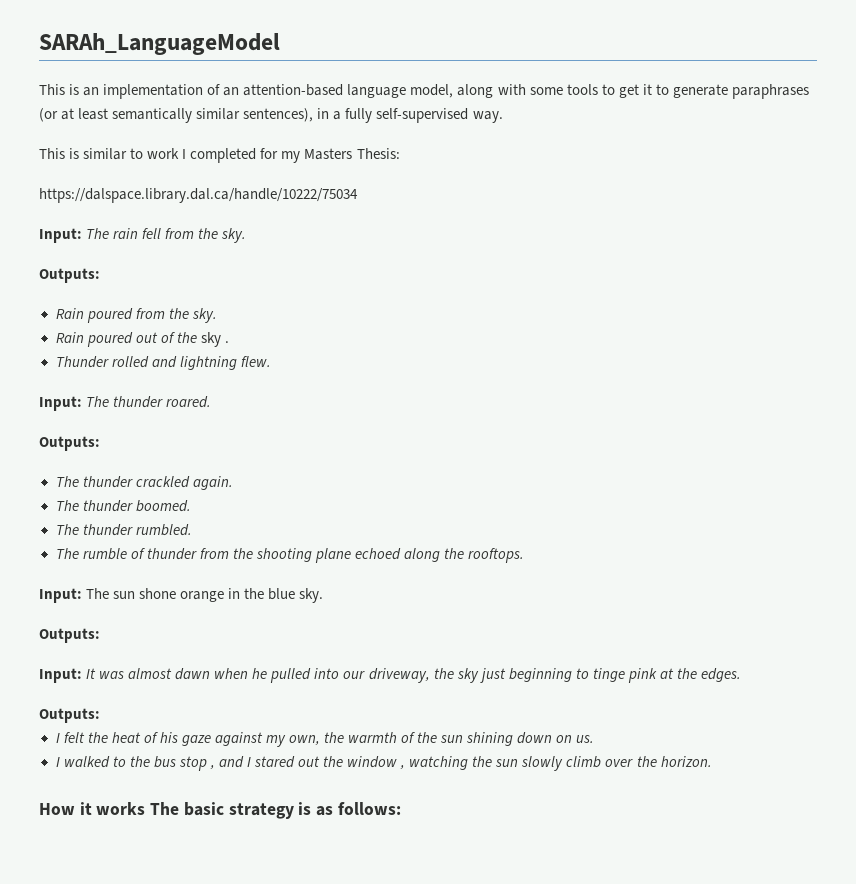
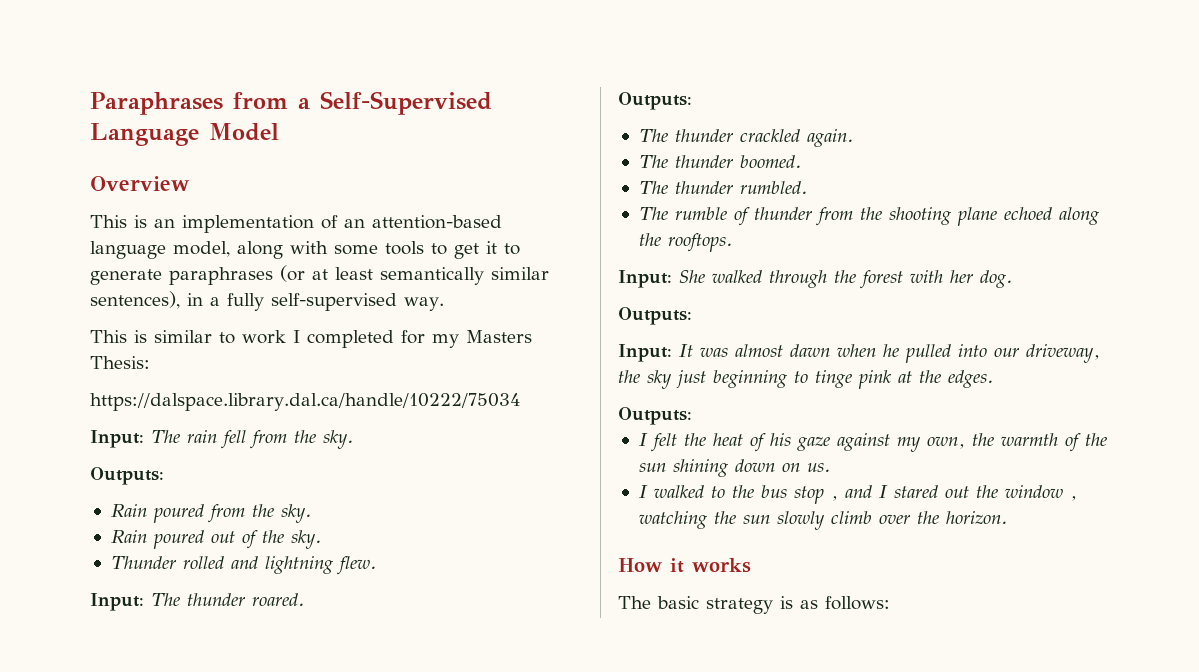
[39,33,280,55] SARAh_LanguageModel -> [90,91,492,115] [90,123,279,146] [90,176,190,191] Paraphrases from a Self-Supervised Language Model // Overview
[200,332,229,347] sky . -> [290,530,322,549] sky.
[86,588,324,603] The sun shone orange in the blue sky. -> [679,270,1013,289] She walked through the forest with her dog.
(146, 808) none -> (751, 565) //

